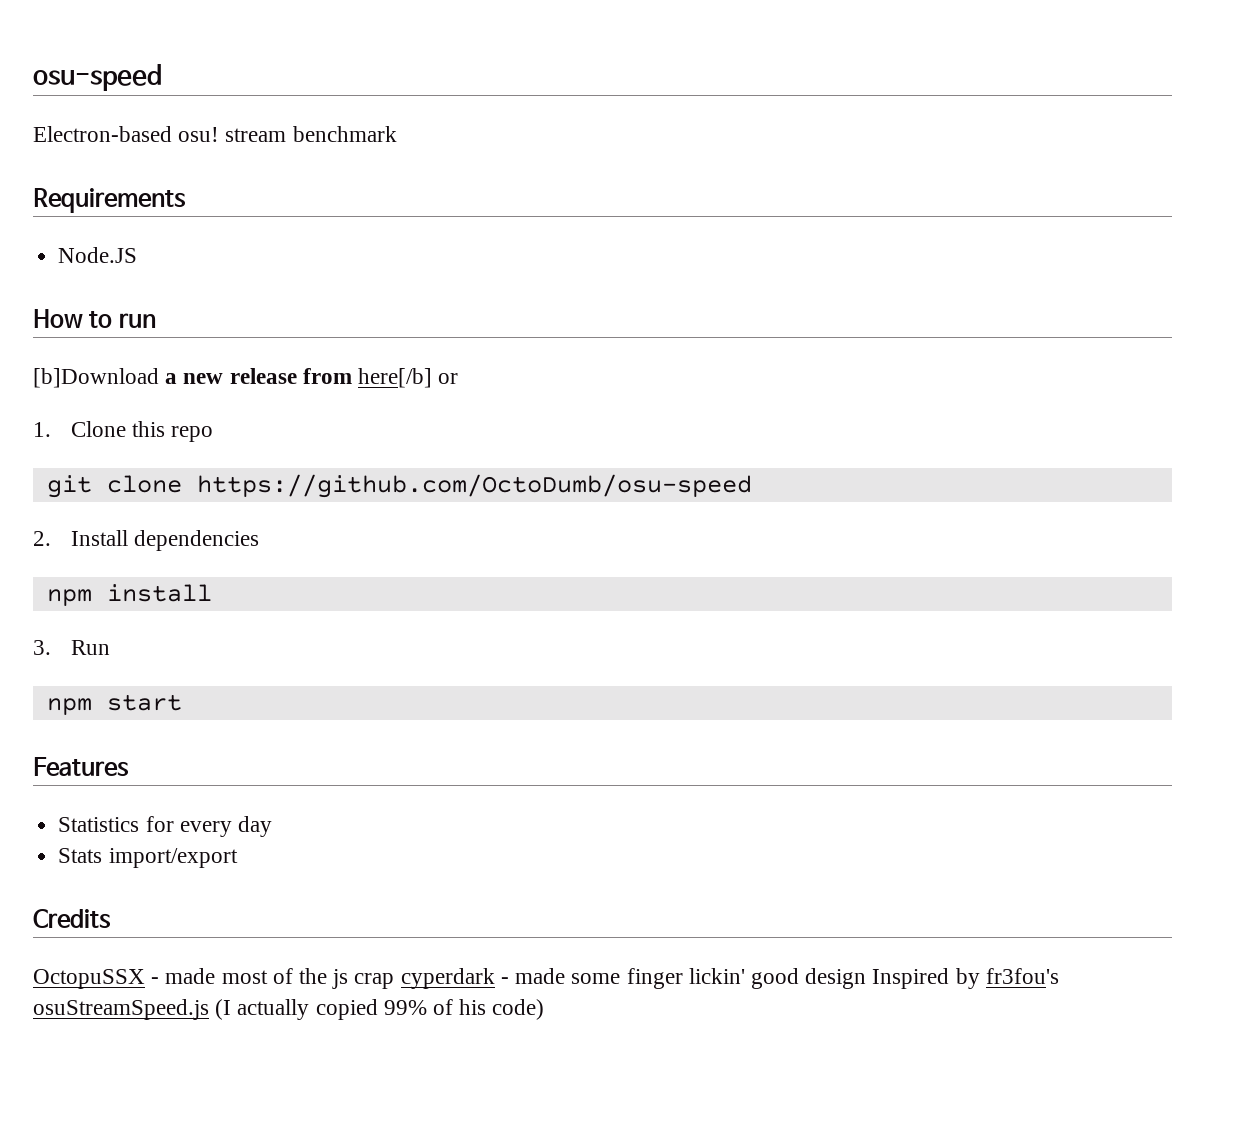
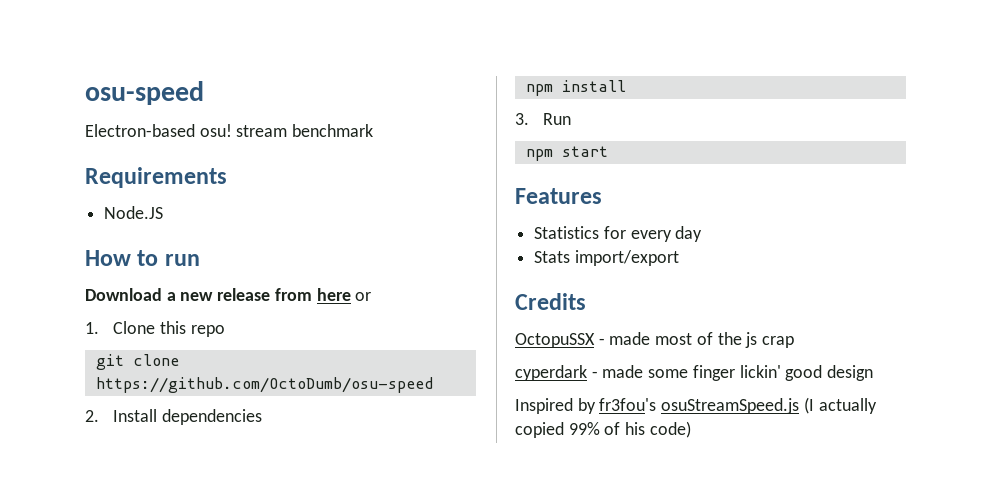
[33,368,159,388] [b]Download -> [85,288,162,301] Download
[358,368,433,388] here[/b] -> [316,288,351,301] here
(395, 981) none -> (795, 342) //
(867, 978) none -> (874, 373) //

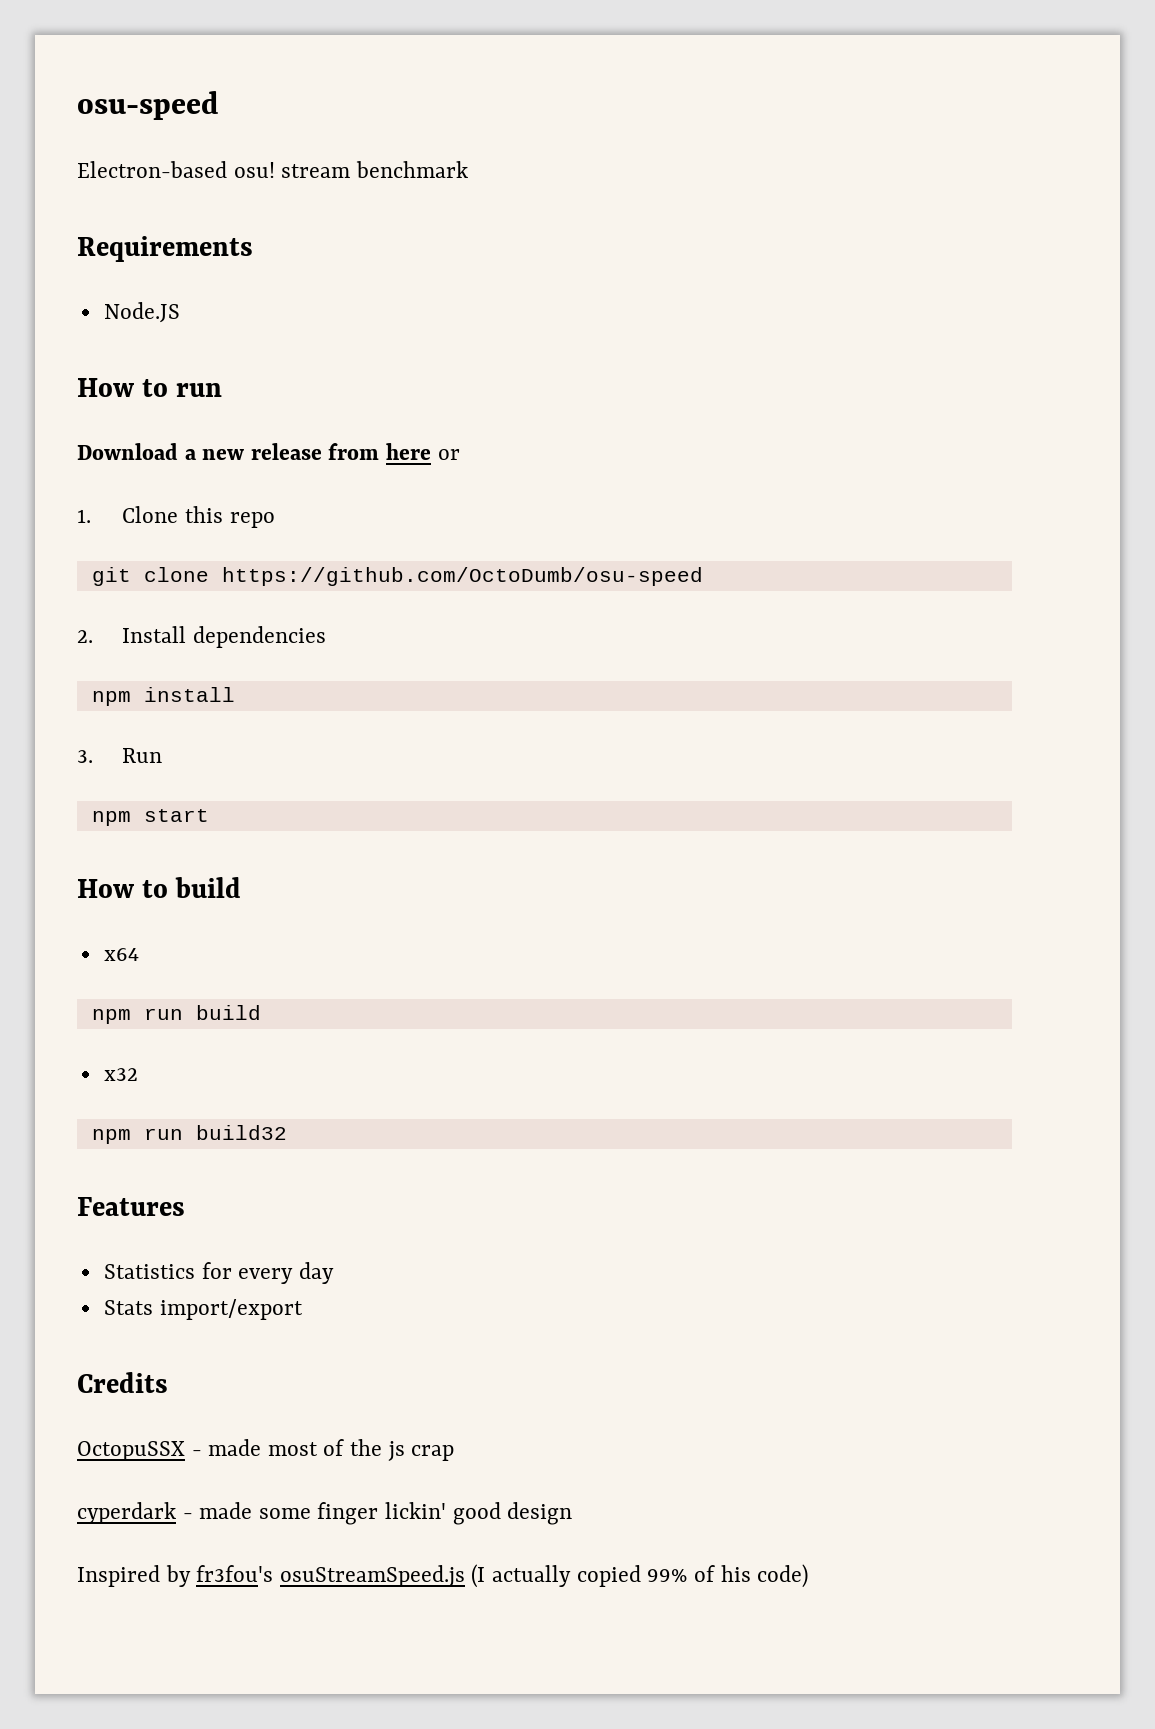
(608, 151) none -> [77,877,242,898] [103,948,139,961] [91,1005,261,1024] [103,1068,138,1081] [91,1125,287,1144] // How to build // x64 // npm run build // x32 // npm run build32

